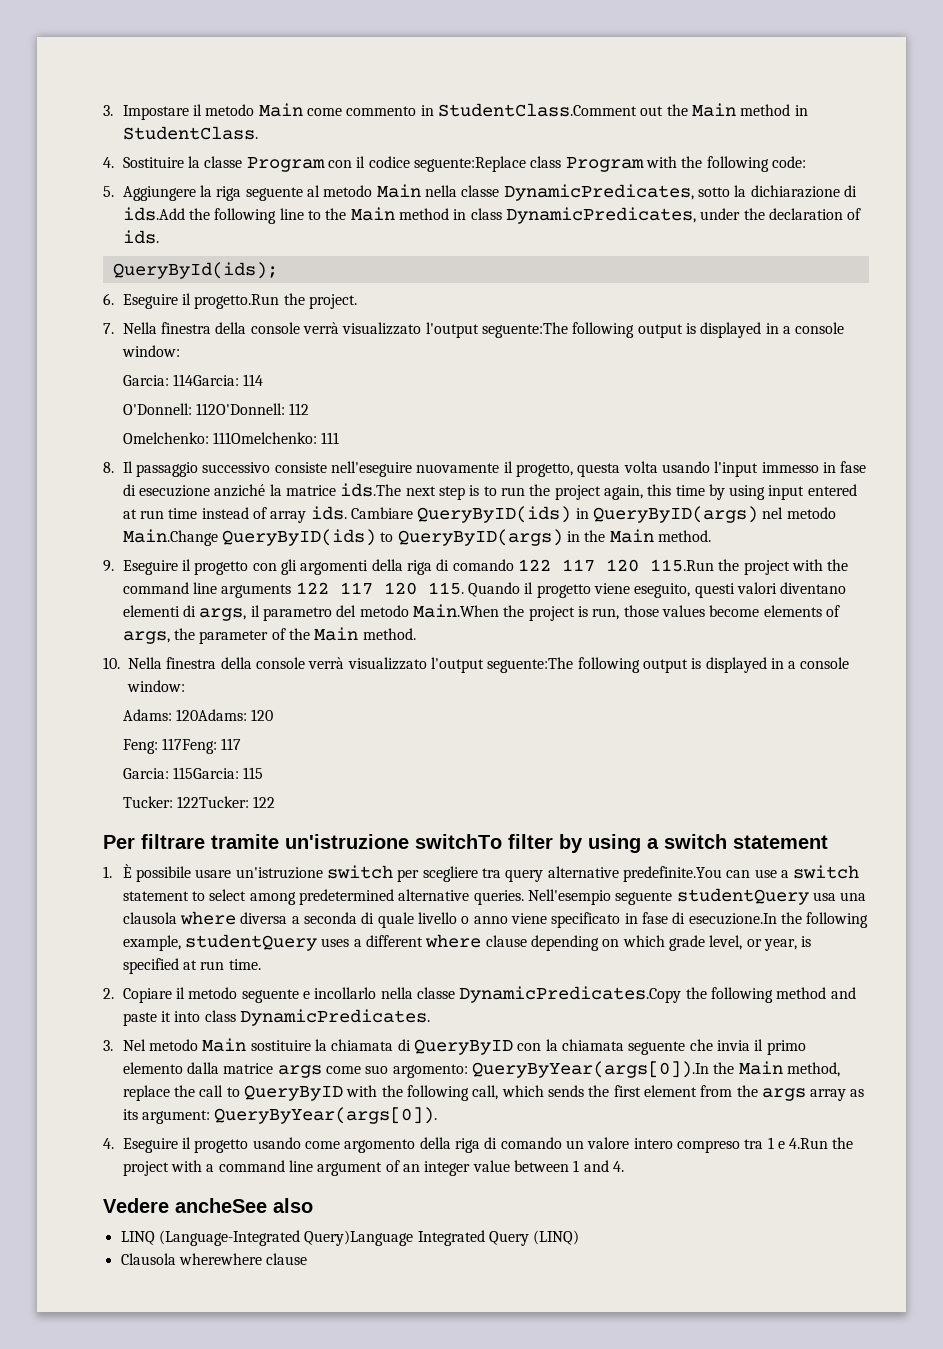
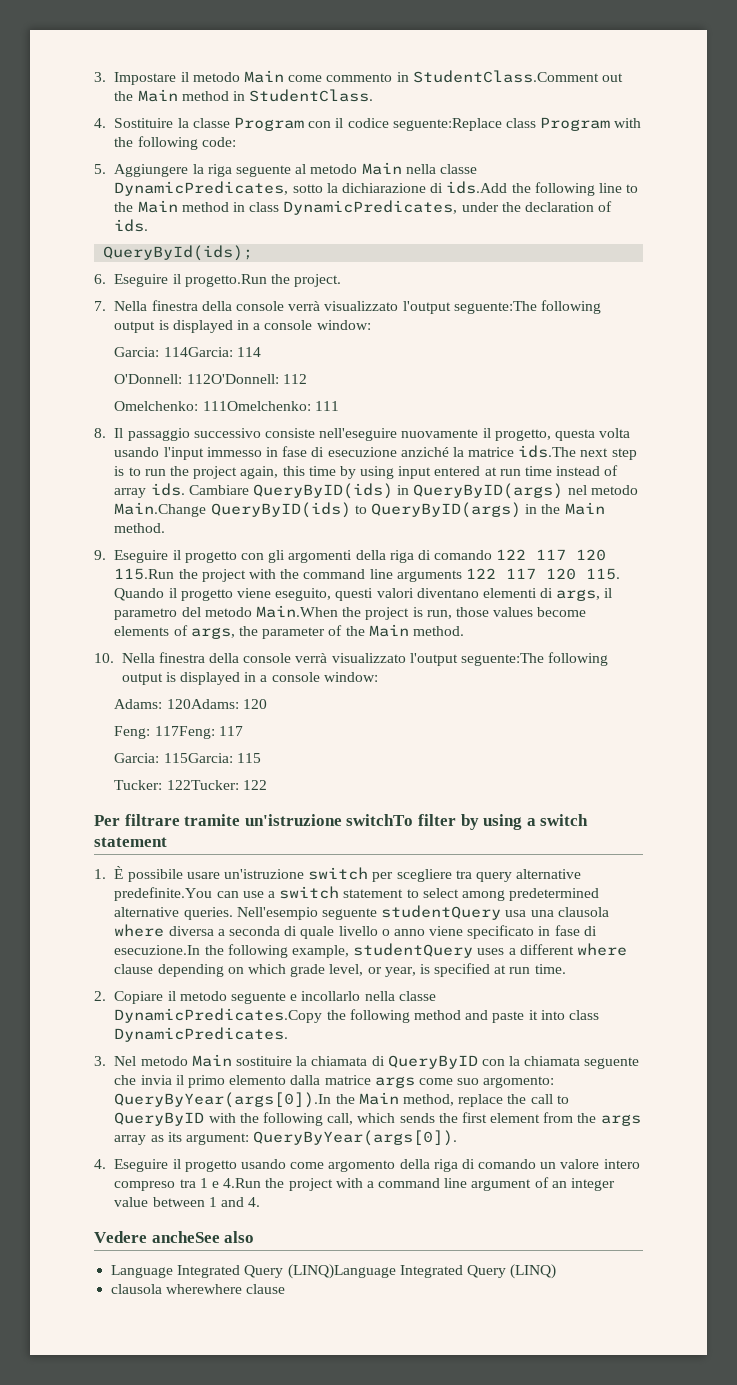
[120,1230,414,1246] LINQ (Language-Integrated Query)Language -> [111,1264,396,1279] Language Integrated Query (LINQ)Language
[120,1253,176,1265] Clausola -> [111,1284,163,1294] clausola

